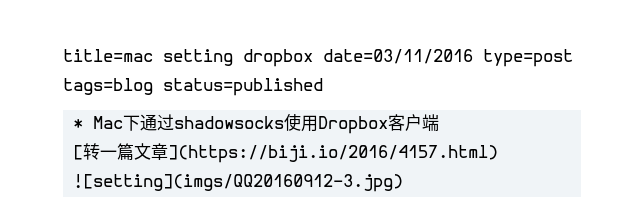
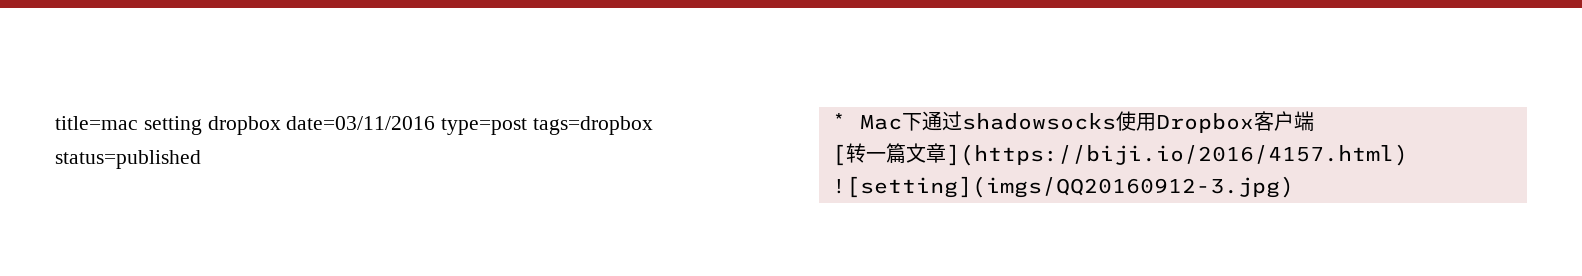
[63,78,153,95] tags=blog -> [533,116,654,135] tags=dropbox

